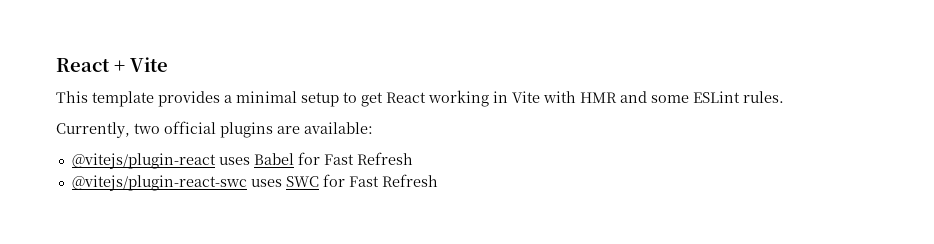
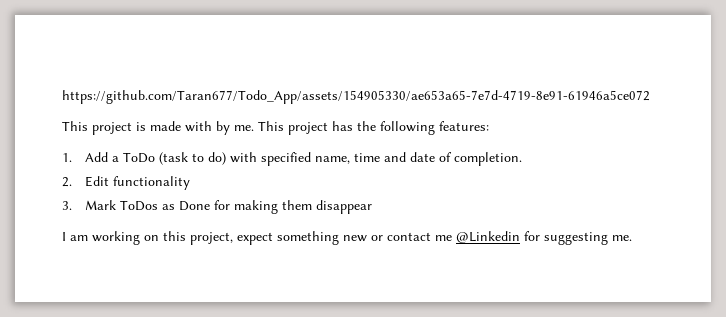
[56,57,168,72] [56,90,784,107] [56,121,373,138] [71,152,413,169] [71,174,438,191] React + Vite // This template provides a minimal setup to get React working in Vite with HMR and some ESLint rules. // Currently, two official plugins are available: // @vitejs/plugin-react uses Babel for Fast Refresh // @vitejs/plugin-react-swc uses SWC for Fast Refresh -> [62,90,650,104] [62,121,489,135] [62,152,522,166] [62,176,190,190] [62,200,372,214] [62,231,632,245] https://github.com/Taran677/Todo_App/assets/154905330/ae653a65-7e7d-4719-8e91-61946a5ce072 // This project is made with by me. This project has the following features: // 1. Add a ToDo (task to do) with specified name, time and date of completion. // 2. Edit functionality // 3. Mark ToDos as Done for making them disappear // I am working on this project, expect something new or contact me @Linkedin for suggesting me.

